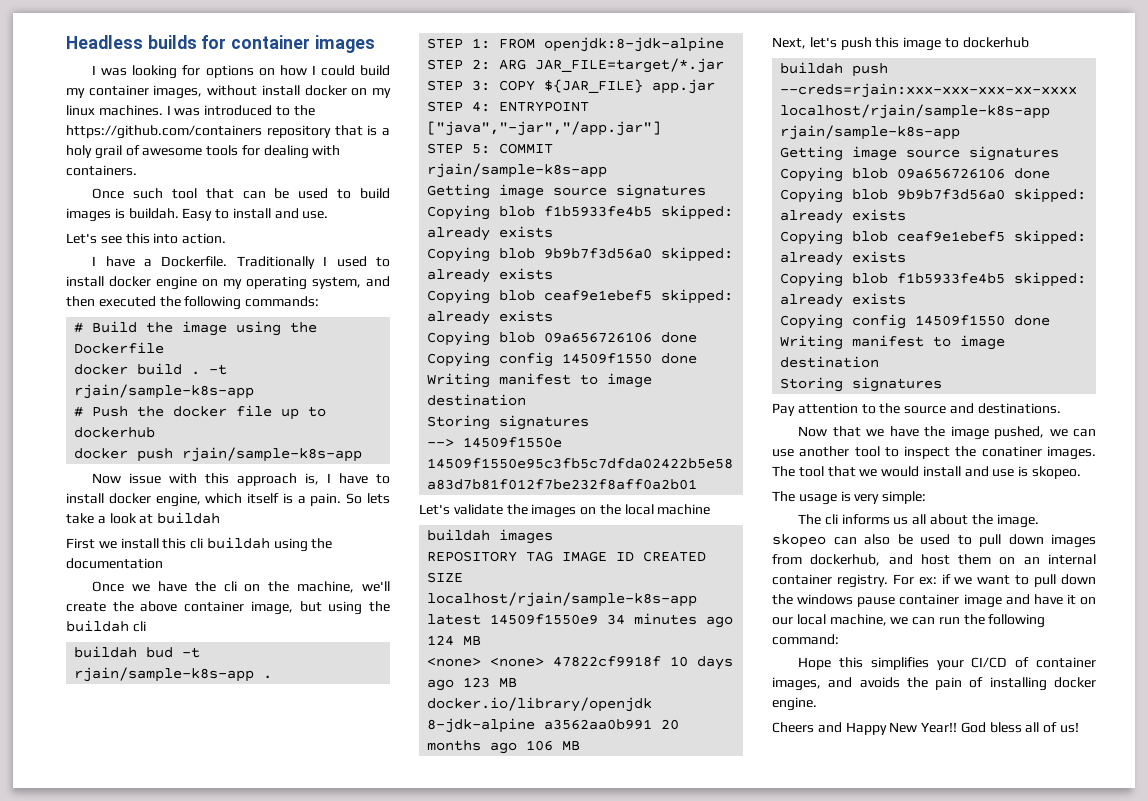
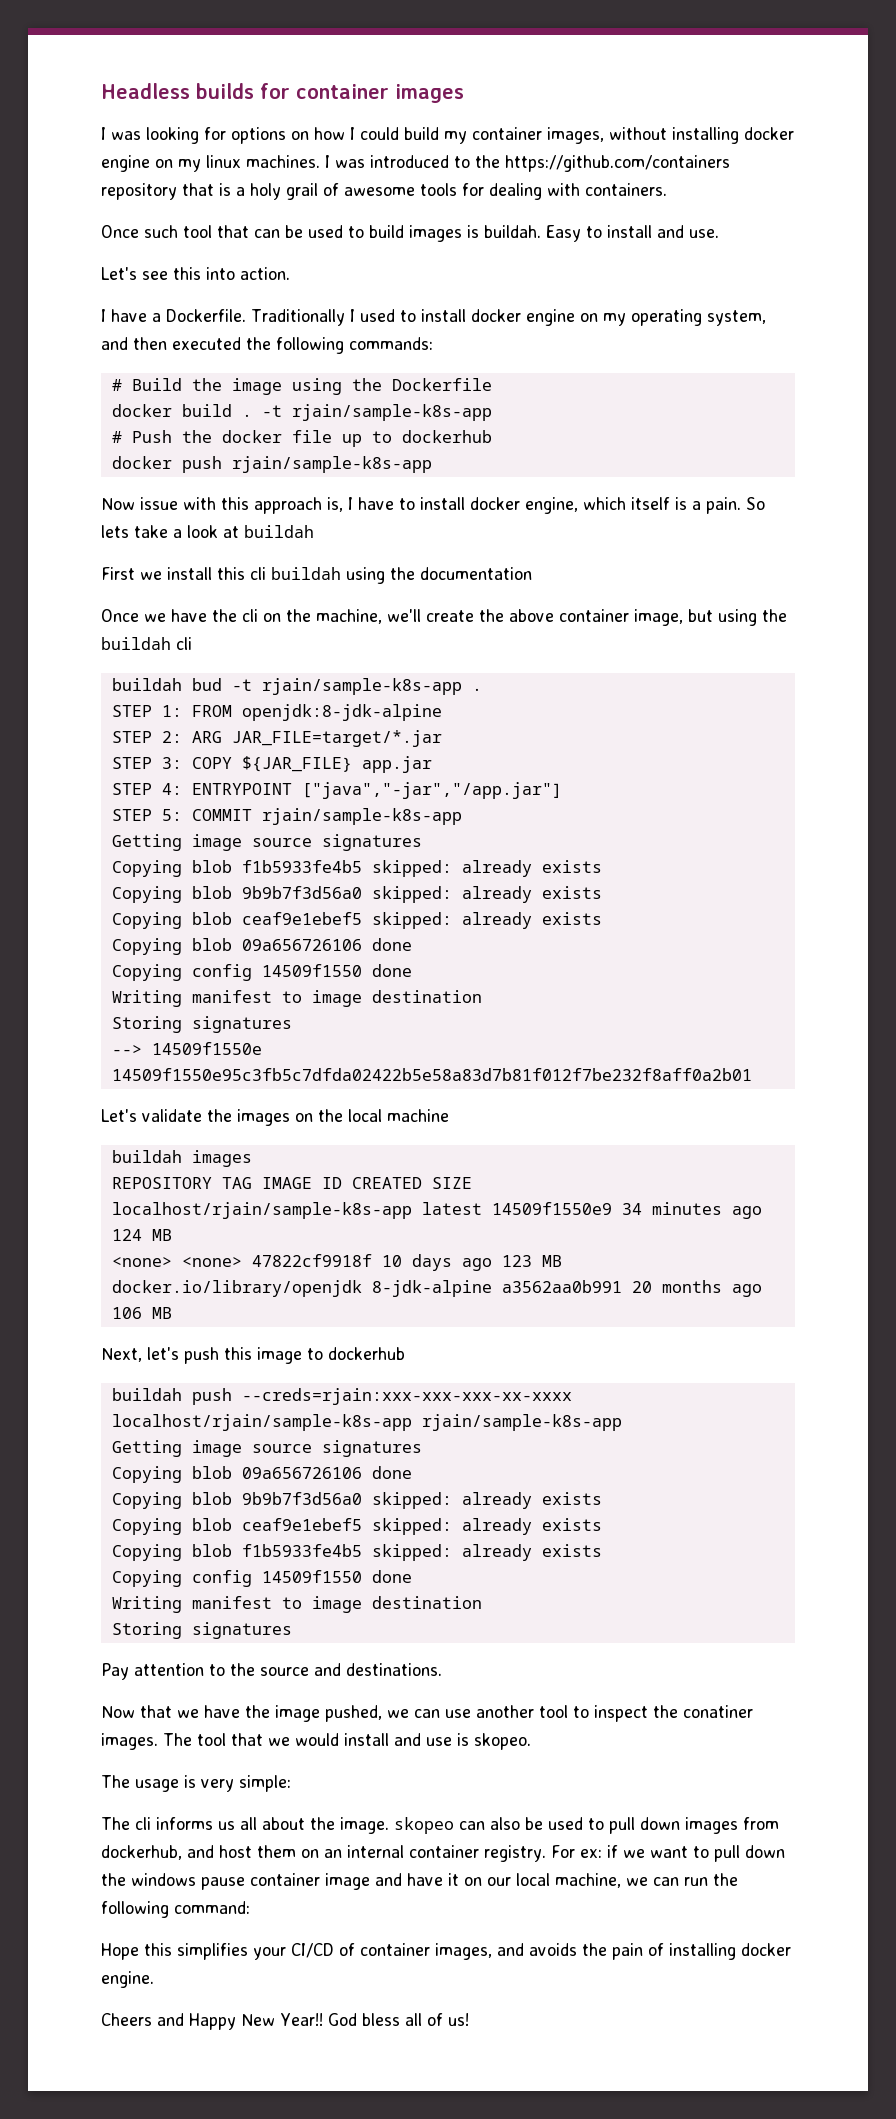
[261,85,347,96] install docker -> [672,127,794,144] [101,155,150,172] installing docker engine

